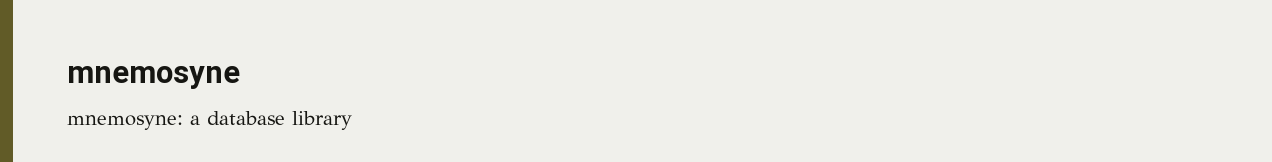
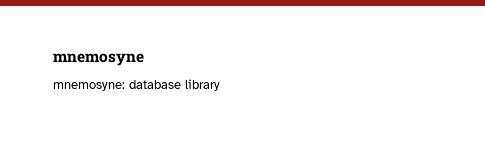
[190,115,200,125] a -> (125, 86) none

